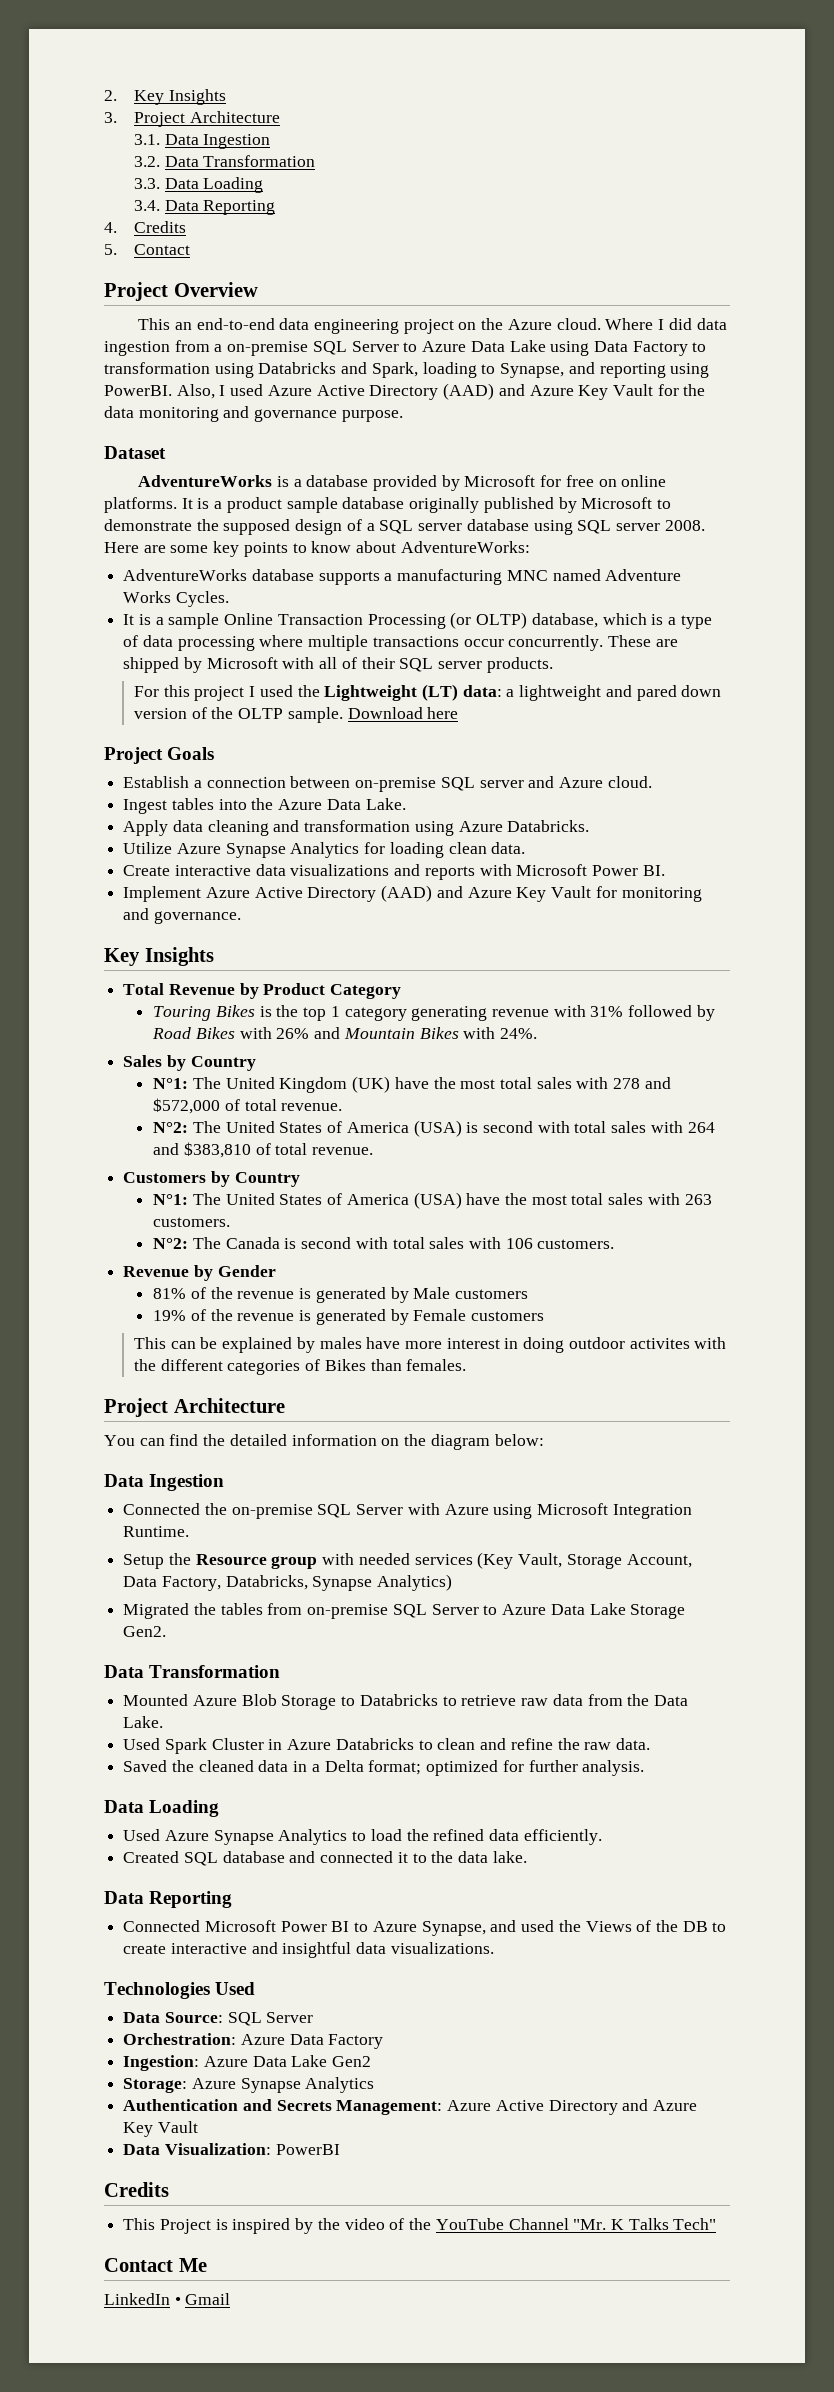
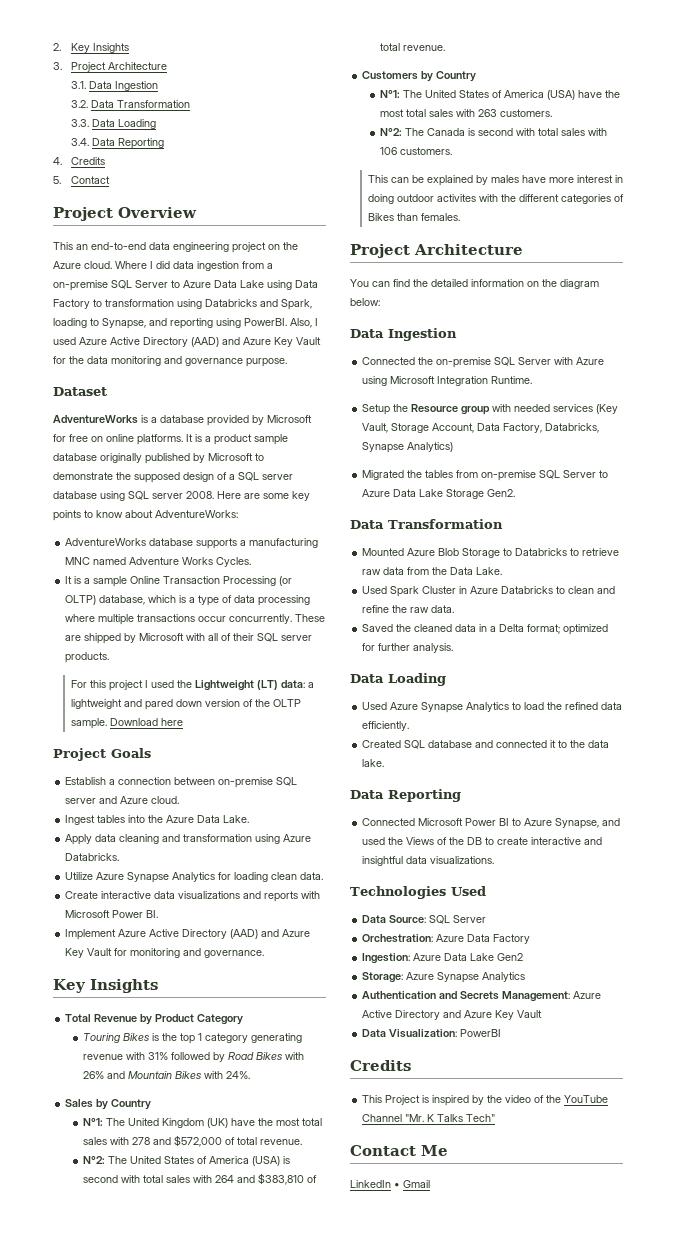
[123,1265,276,1281] [153,1287,529,1303] [153,1309,545,1325] // Revenue by Gender // 81% of the revenue is generated by Male customers // 19% of the revenue is generated by Female customers -> (452, 151) none

